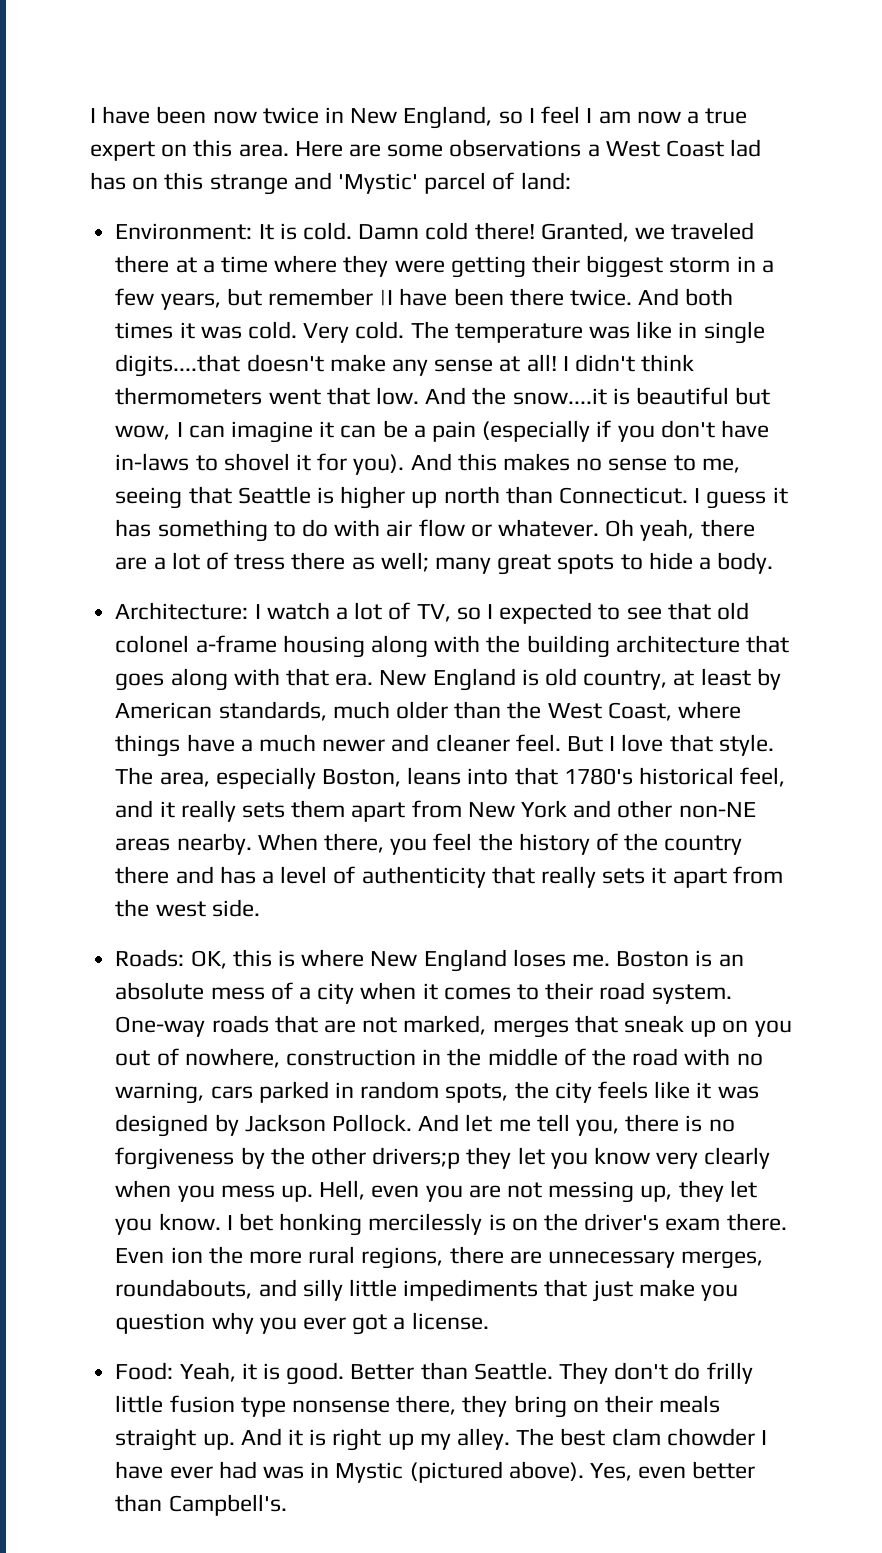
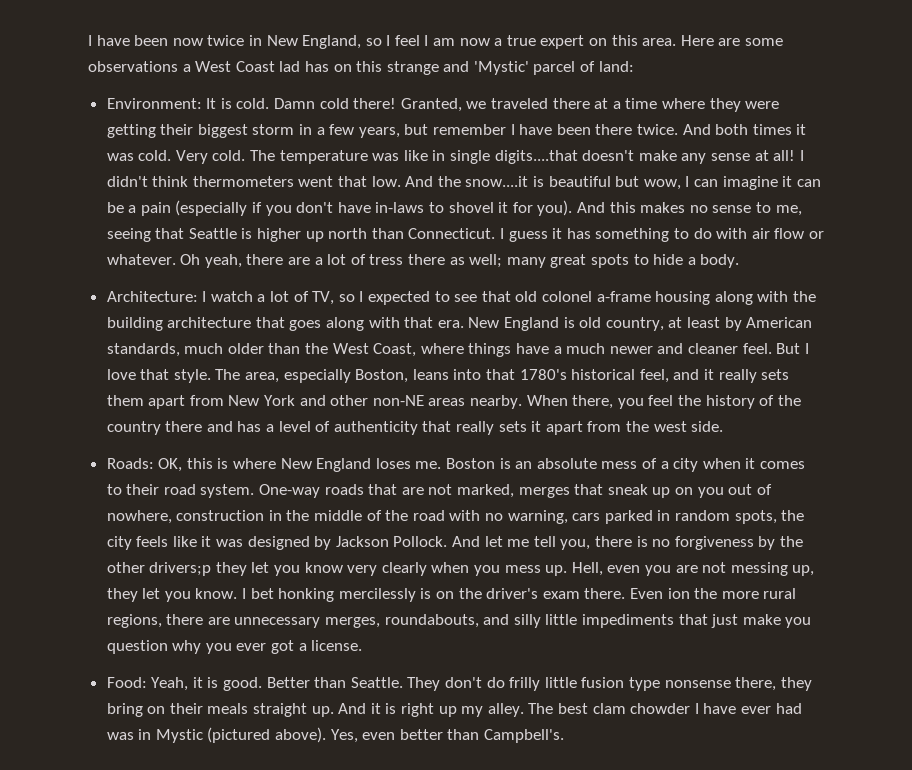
[379,289,394,306] |I -> [510,124,515,135] I

